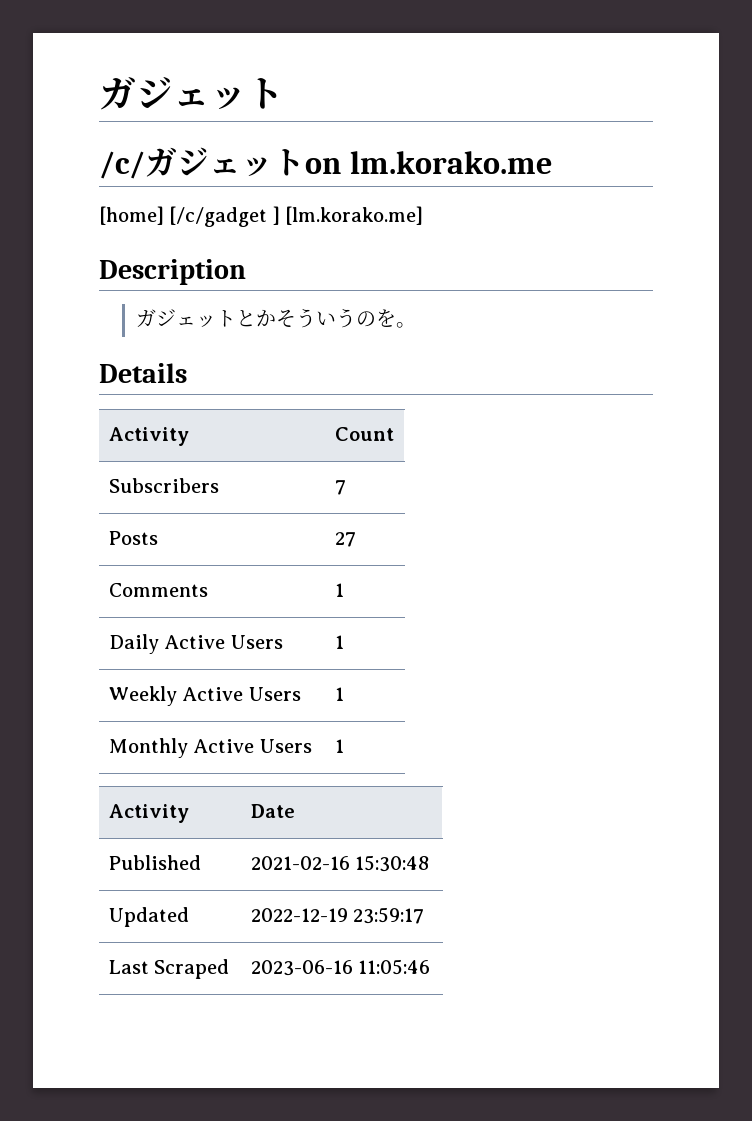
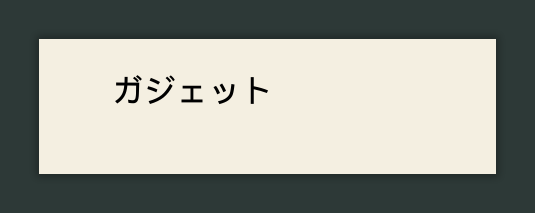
[99,76,284,110] [99,147,552,179] [99,206,424,227] [99,259,246,285] [136,308,417,328] [99,363,187,383] [108,427,189,446] [334,427,394,441] [108,478,219,493] [334,480,346,495] [108,531,158,545] [334,532,356,547] [108,583,208,597] [334,583,344,597] [108,634,283,654] [334,635,344,649] [108,686,301,706] [334,687,344,701] [108,738,312,758] [334,739,344,753] [108,804,189,823] [250,804,295,818] [108,855,201,870] [250,855,430,872] [108,907,189,927] [250,907,425,924] [108,959,230,979] [250,959,431,976] ガジェット // /c/ガジェットon lm.korako.me // [home] [/c/gadget ] [lm.korako.me] // Description // ガジェットとかそういうのを。 // Details // Activity | Count // Subscribers | 7 // Posts | 27 // Comments | 1 // Daily Active Users | 1 // Weekly Active Users | 1 // Monthly Active Users | 1 // Activity | Date // Published | 2021-02-16 15:30:48 // Updated | 2022-12-19 23:59:17 // Last Scraped | 2023-06-16 11:05:46 -> [112,75,272,105] ガジェット

